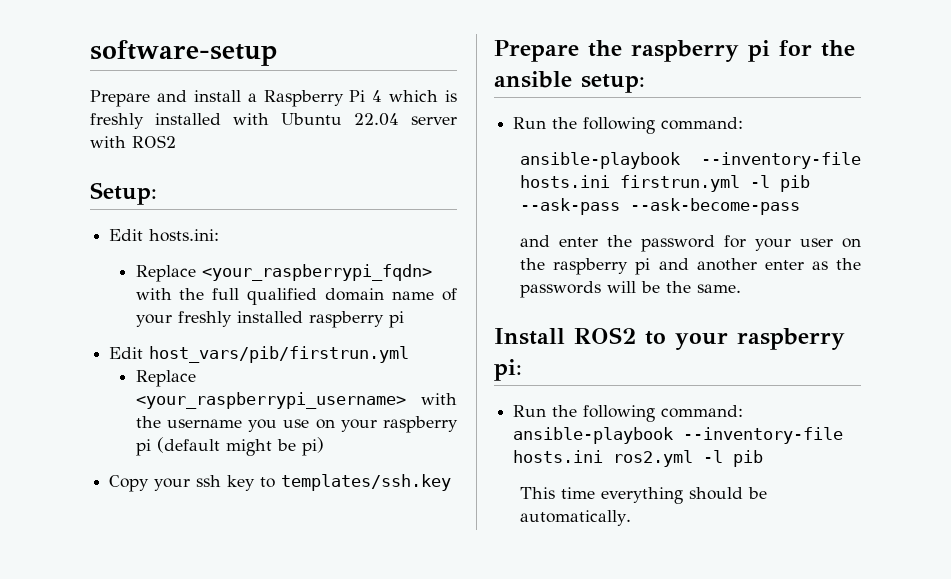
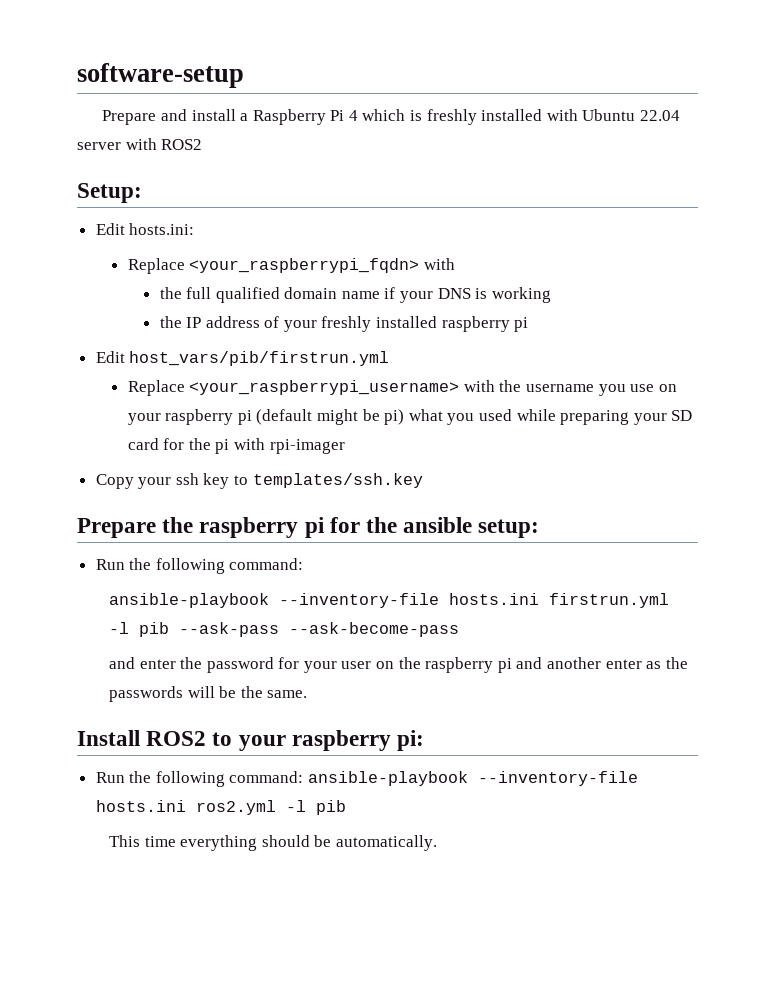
(172, 294) none -> (455, 264) //
(435, 295) none -> [384,287,551,303] [159,316,260,328] if your DNS is working // the IP address
(324, 446) none -> [408,409,693,425] [127,438,345,454] what you used while preparing your SD card for the pi with rpi-imager

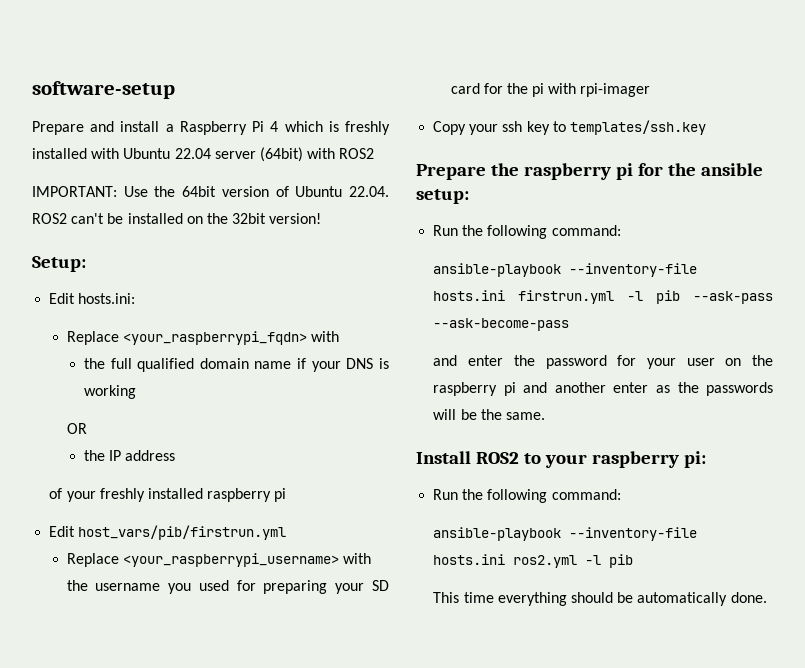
(121, 146) none -> [259,147,303,162] (64bit)
(203, 144) none -> [32,186,389,197] [32,213,322,224] // IMPORTANT: Use the 64bit version of Ubuntu 22.04. ROS2 can't be installed on the 32bit version!
(551, 295) none -> [66,423,87,434] // OR
(260, 322) none -> (176, 455) //
[630,384,677,392] [127,409,556,425] use on your raspberry pi (default might be pi) what you used while -> [198,580,256,591] used for
(304, 777) none -> (621, 494) //
[335,835,437,851] automatically. -> [637,592,767,606] automatically done.

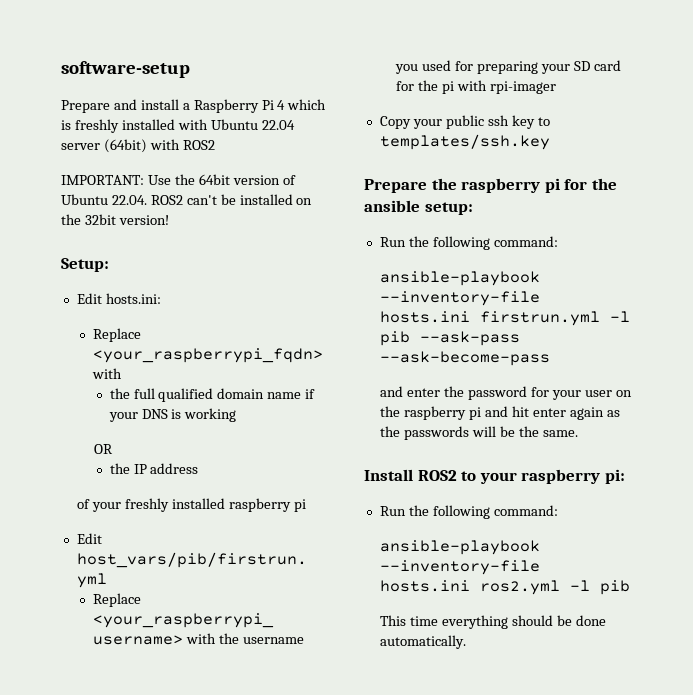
(499, 129) none -> [445,115,484,129] public
[554,382,649,393] another enter -> [512,406,604,420] hit enter again
[637,592,767,606] automatically done. -> [575,615,606,626] [380,635,467,649] done automatically.

